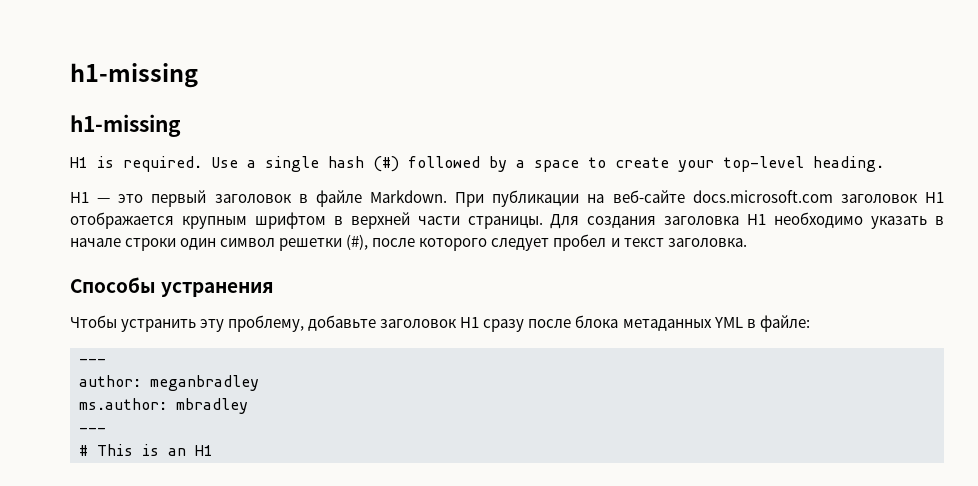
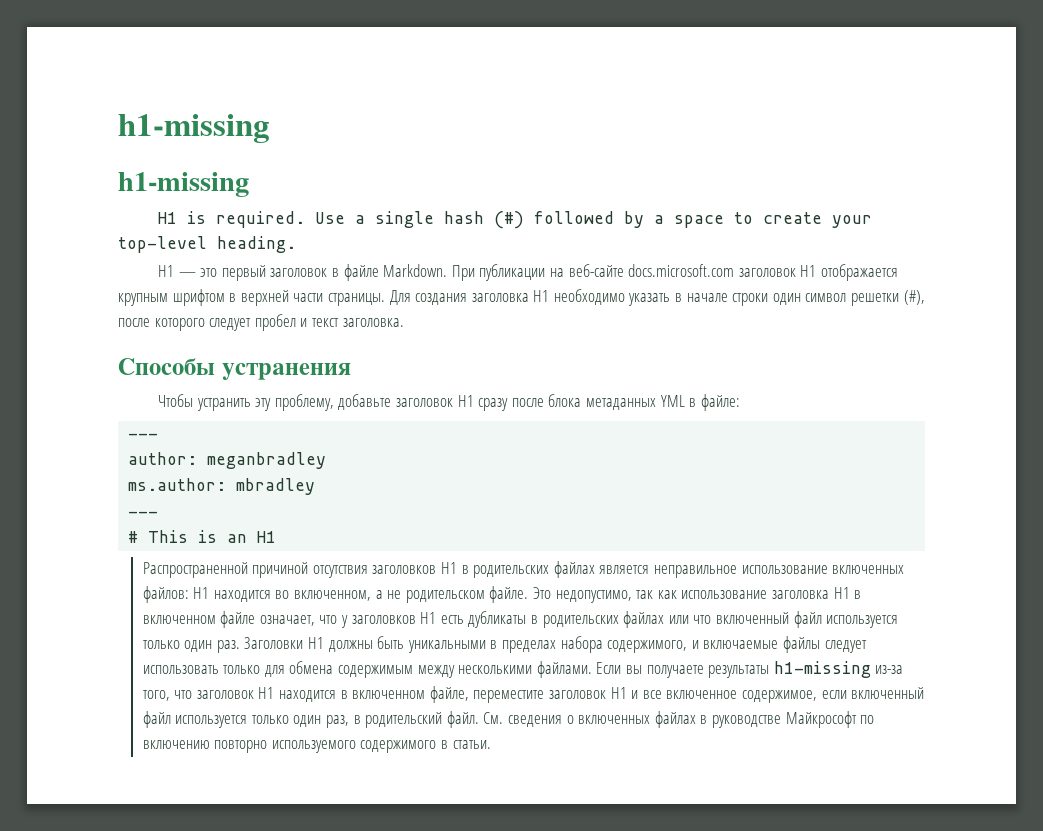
(213, 450) none -> [142,561,905,578] [142,586,862,603] [142,611,899,628] [142,636,867,653] [142,661,904,678] [142,686,925,703] [142,711,875,728] [142,740,491,753] // Распространенной причиной отсутствия заголовков H1 в родительских файлах является неправильное использование включенных файлов: H1 находится во включенном, а не родительском файле. Это недопустимо, так как использование заголовка H1 в включенном файле означает, что у заголовков H1 есть дубликаты в родительских файлах или что включенный файл используется только один раз. Заголовки H1 должны быть уникальными в пределах набора содержимого, и включаемые файлы следует использовать только для обмена содержимым между несколькими файлами. Если вы получаете результаты h1-missing из-за того, что заголовок H1 находится в включенном файле, переместите заголовок H1 и все включенное содержимое, если включенный файл используется только один раз, в родительский файл. См. сведения о включенных файлах в руководстве Майкрософт по включению повторно используемого содержимого в статьи.

